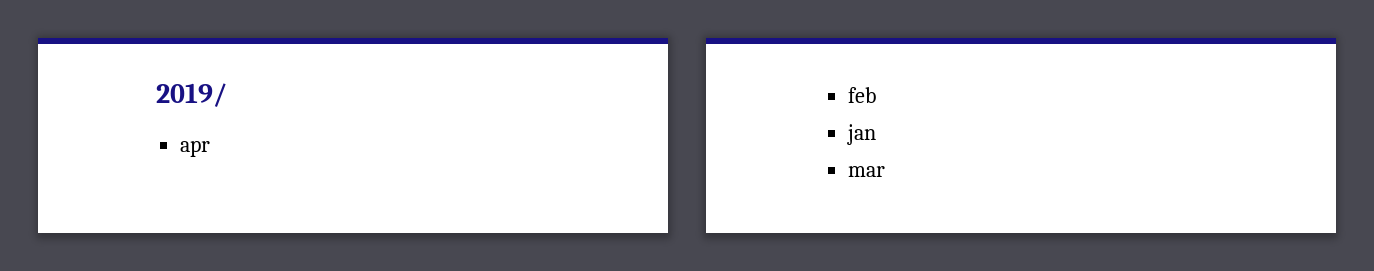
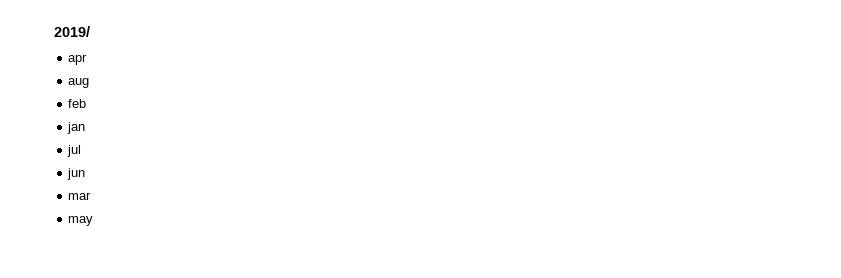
(211, 148) none -> [68,78,90,88] // aug
(877, 134) none -> [67,145,82,157] [67,168,86,180] // jul // jun
(886, 171) none -> [68,216,94,226] // may

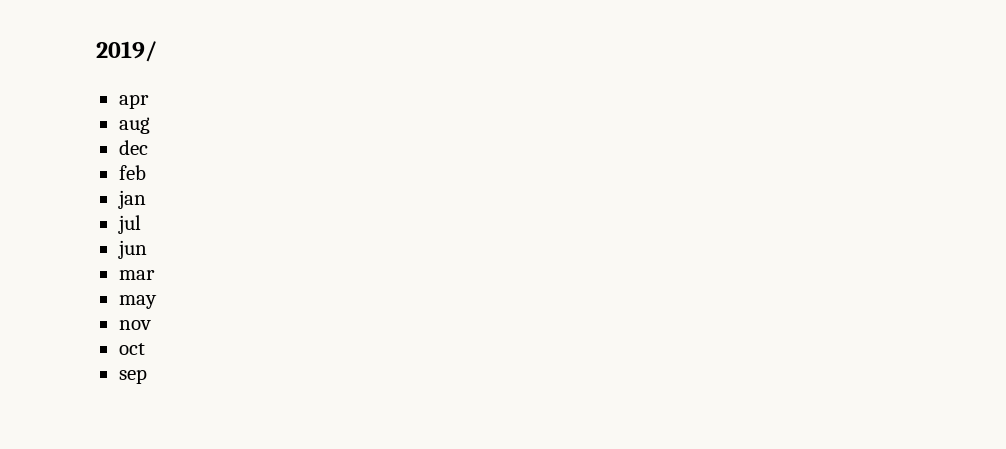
(90, 83) none -> [118,140,148,155] // dec
(94, 221) none -> [118,320,151,330] [118,343,145,355] [118,369,147,384] // nov // oct // sep

